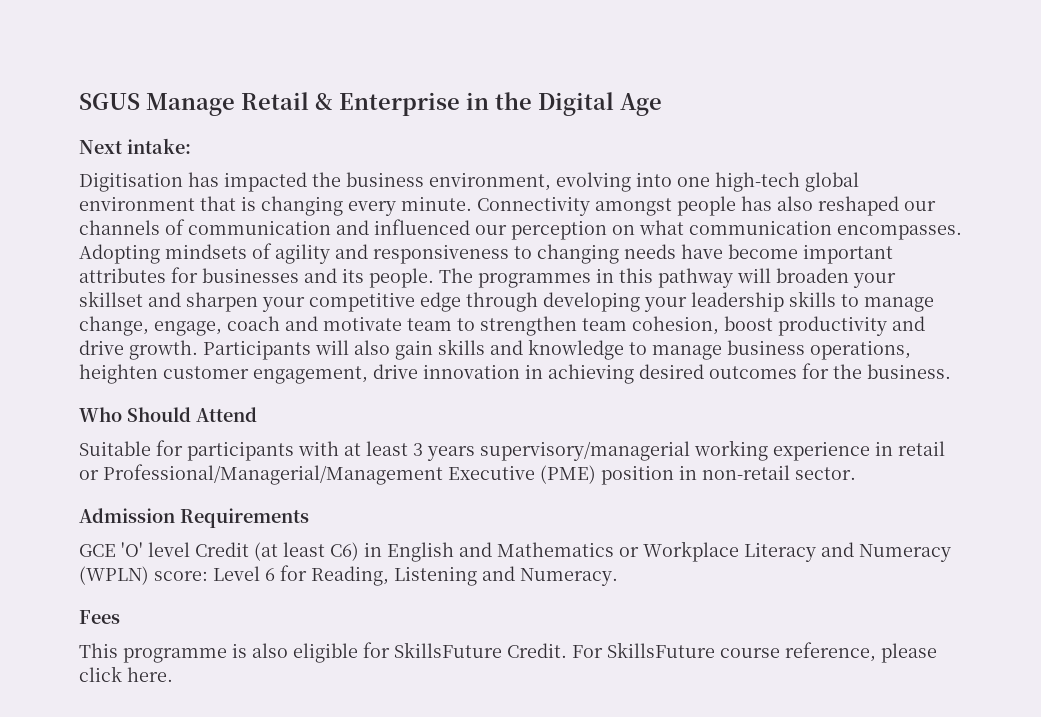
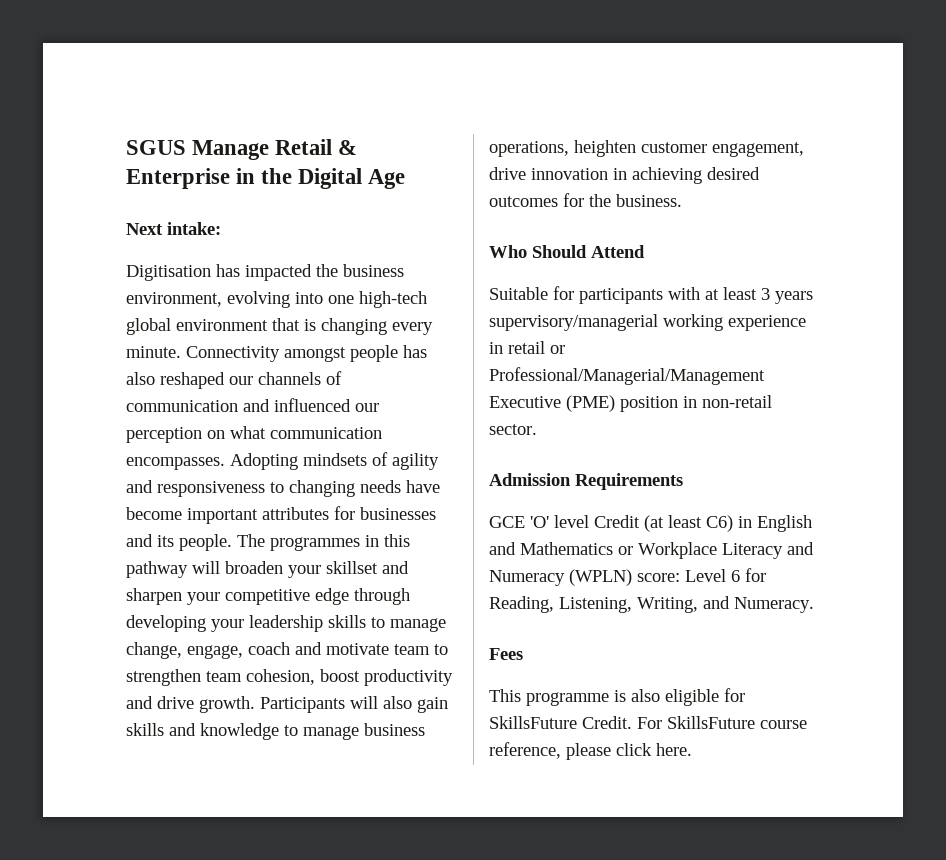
[394,566,477,586] Listening -> [559,597,698,613] Listening, Writing,

